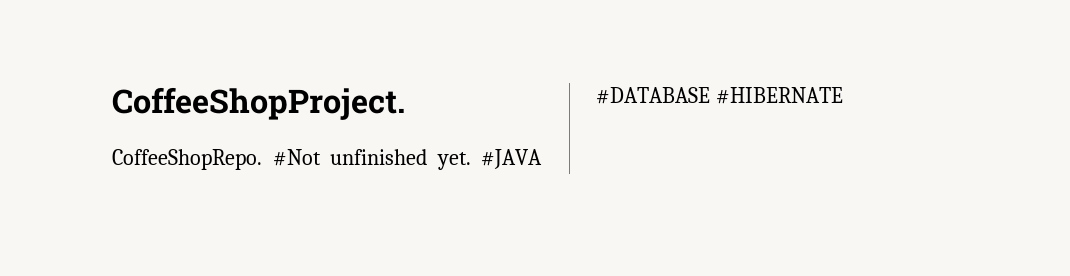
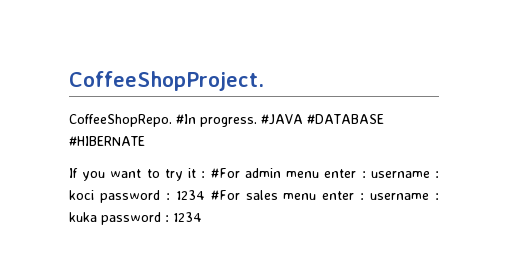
[272,149,471,170] #Not unfinished yet. -> [176,114,257,127] #In progress.
(843, 95) none -> [69,168,439,181] [69,190,439,203] [69,212,202,225] // If you want to try it : #For admin menu enter : username : koci password : 1234 #For sales menu enter : username : kuka password : 1234

